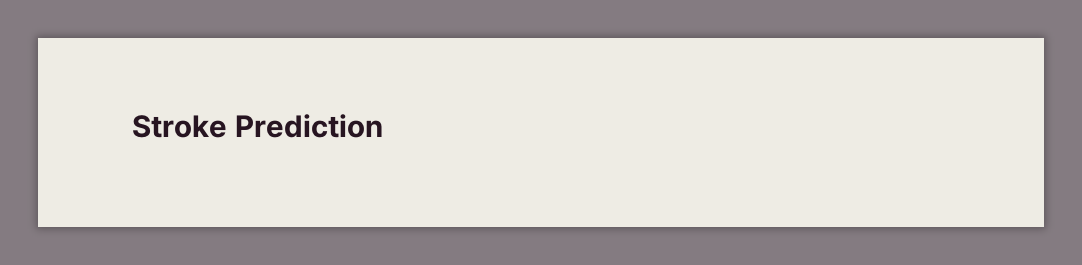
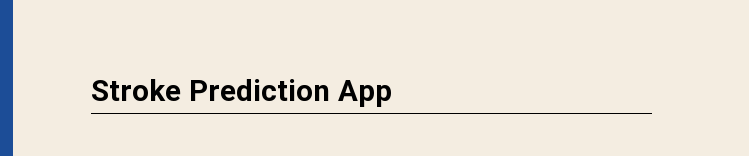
(384, 126) none -> [337,80,392,107] App

